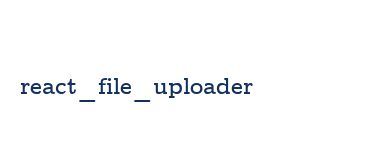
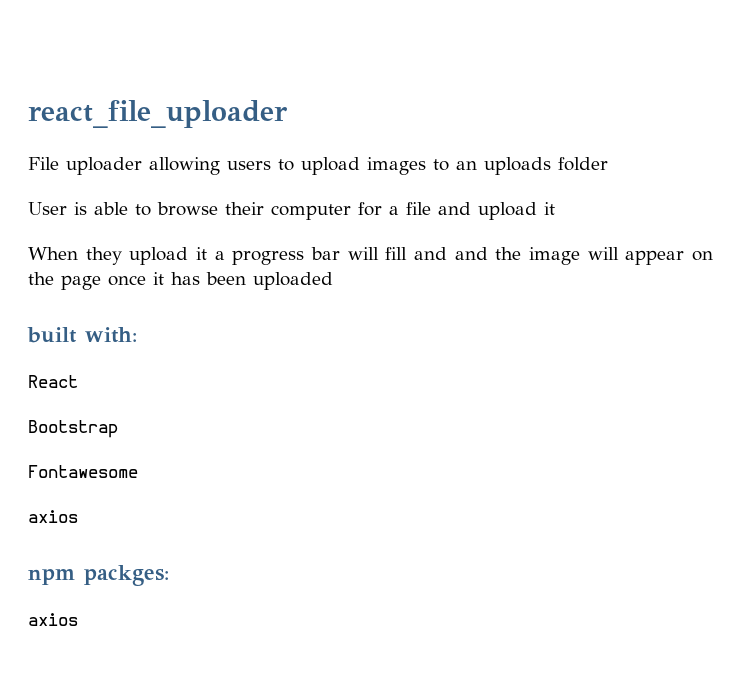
(253, 90) none -> [28,157,608,175] [28,202,555,220] [28,247,713,265] [28,272,333,290] [27,327,137,343] [28,375,78,388] [28,420,118,438] [28,465,138,478] [28,510,78,523] [28,565,169,586] [28,613,78,626] // File uploader allowing users to upload images to an uploads folder // User is able to browse their computer for a file and upload it // When they upload it a progress bar will fill and and the image will appear on the page once it has been uploaded // built with: // React // Bootstrap // Fontawesome // axios // npm packges: // axios

